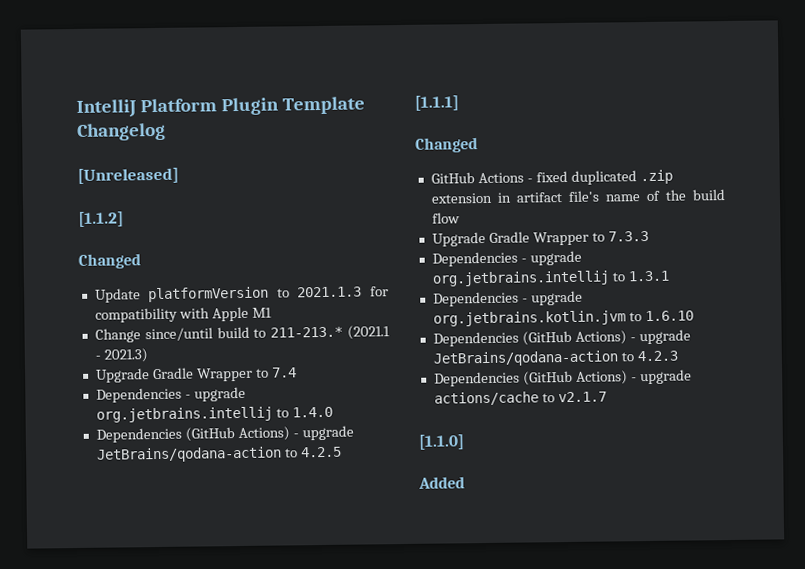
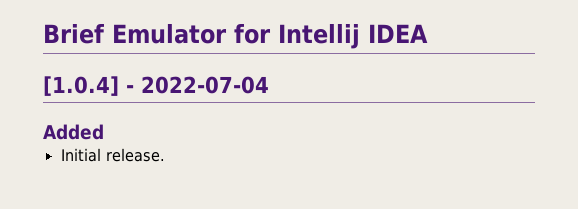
[76,96,365,118] [77,122,166,141] [77,167,179,184] [78,211,124,227] [78,253,141,269] [94,286,389,303] [94,306,272,323] [94,325,390,343] [94,348,148,363] [95,367,297,383] [95,386,246,403] [95,406,333,423] [95,425,354,443] [95,446,342,463] [414,95,459,111] [415,137,478,153] [430,169,673,185] [430,189,725,204] [431,212,460,224] [431,230,649,247] [431,250,582,267] [431,270,669,287] [432,290,583,307] [432,310,694,327] [432,329,691,347] [432,350,678,367] [433,369,692,387] [433,391,607,406] [418,434,465,450] IntelliJ Platform Plugin Template Changelog // [Unreleased] // [1.1.2] // Changed // Update platformVersion to 2021.1.3 for compatibility with Apple M1 // Change since/until build to 211-213.* (2021.1 - 2021.3) // Upgrade Gradle Wrapper to 7.4 // Dependencies - upgrade org.jetbrains.intellij to 1.4.0 // Dependencies (GitHub Actions) - upgrade JetBrains/qodana-action to 4.2.5 // [1.1.1] // Changed // GitHub Actions - fixed duplicated .zip extension in artifact file's name of the build flow // Upgrade Gradle Wrapper to 7.3.3 // Dependencies - upgrade org.jetbrains.intellij to 1.3.1 // Dependencies - upgrade org.jetbrains.kotlin.jvm to 1.6.10 // Dependencies (GitHub Actions) - upgrade JetBrains/qodana-action to 4.2.3 // Dependencies (GitHub Actions) - upgrade actions/cache to v2.1.7 // [1.1.0] -> [43,24,428,49] [43,76,269,96] Brief Emulator for Intellij IDEA // [1.0.4] - 2022-07-04
(465, 482) none -> [60,148,165,162] // Initial release.

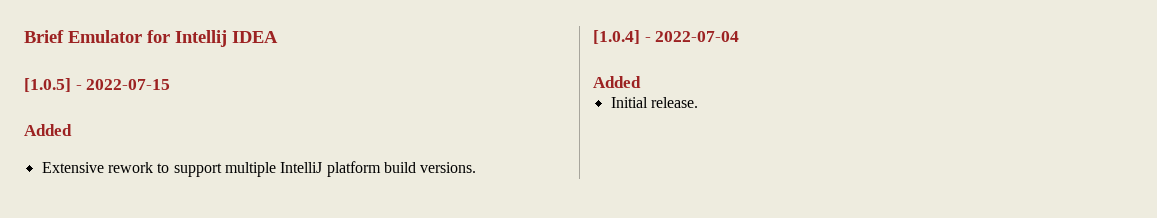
(428, 33) none -> [24,78,171,92] [24,124,72,136] [41,161,477,177] // [1.0.5] - 2022-07-15 // Added // Extensive rework to support multiple IntelliJ platform build versions.

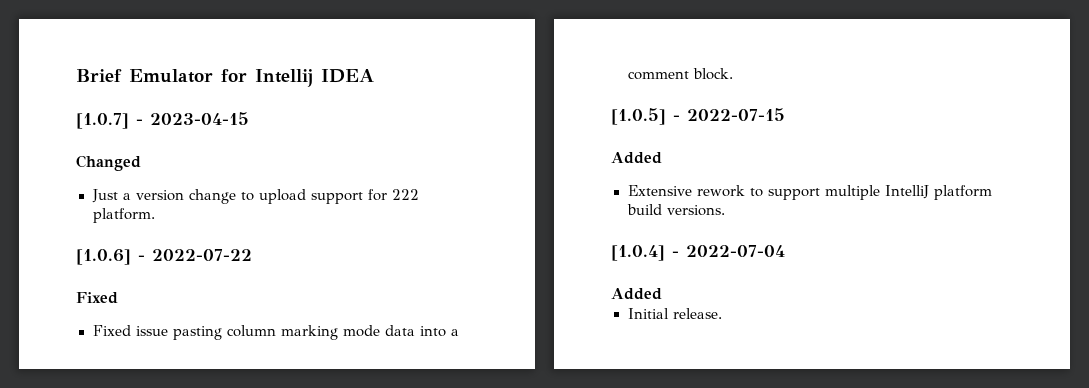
(278, 37) none -> [76,112,249,129] [76,155,141,171] [91,189,419,204] [92,208,155,223] [76,249,252,265] [76,292,118,304] [92,325,459,340] [627,68,733,80] // [1.0.7] - 2023-04-15 // Changed // Just a version change to upload support for 222 platform. // [1.0.6] - 2022-07-22 // Fixed // Fixed issue pasting column marking mode data into a comment block.

